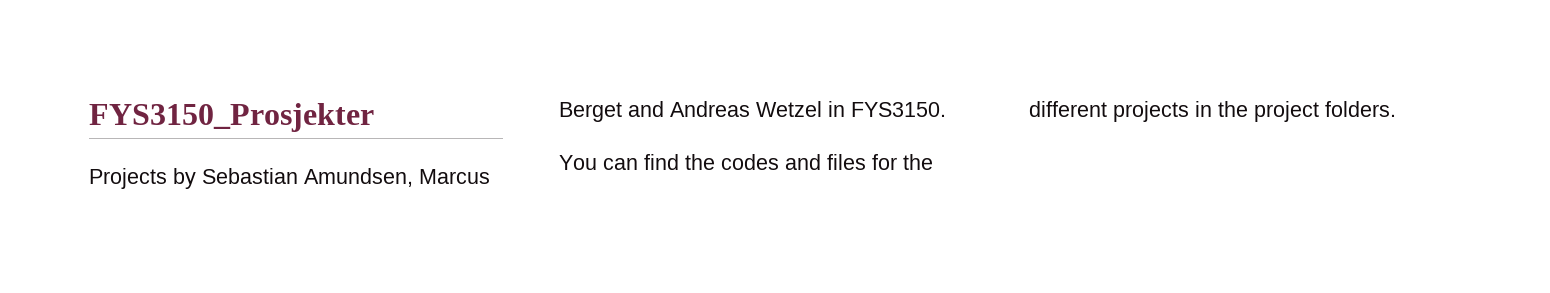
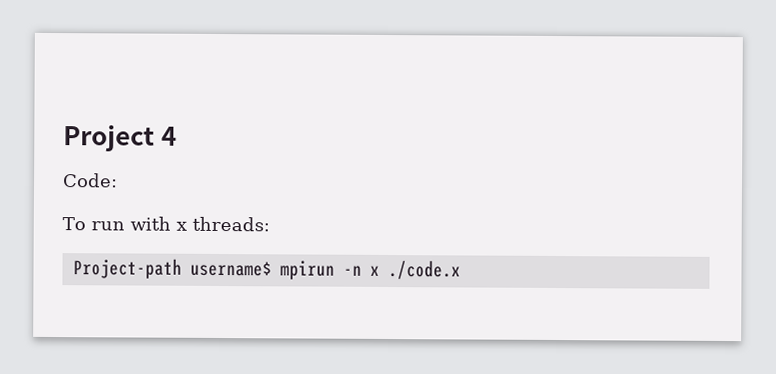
[89,103,374,132] [89,168,490,189] [559,101,946,122] [559,154,933,170] [1029,101,1396,122] FYS3150_Prosjekter // Projects by Sebastian Amundsen, Marcus Berget and Andreas Wetzel in FYS3150. // You can find the codes and files for the different projects in the project folders. -> [63,124,177,152] [62,173,118,188] [62,216,270,232] [72,258,461,280] Project 4 // Code: // To run with x threads: // Project-path username$ mpirun -n x ./code.x

